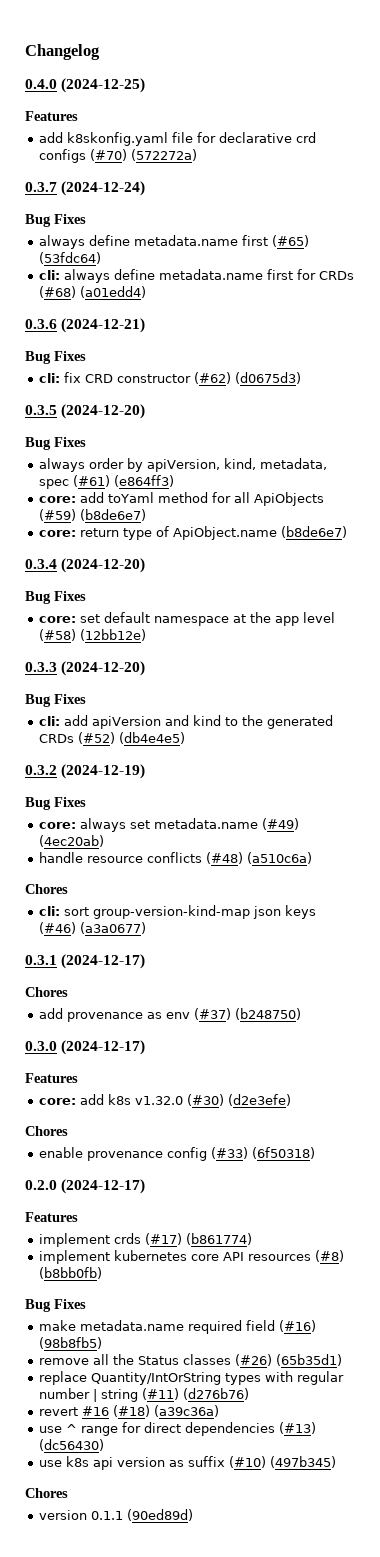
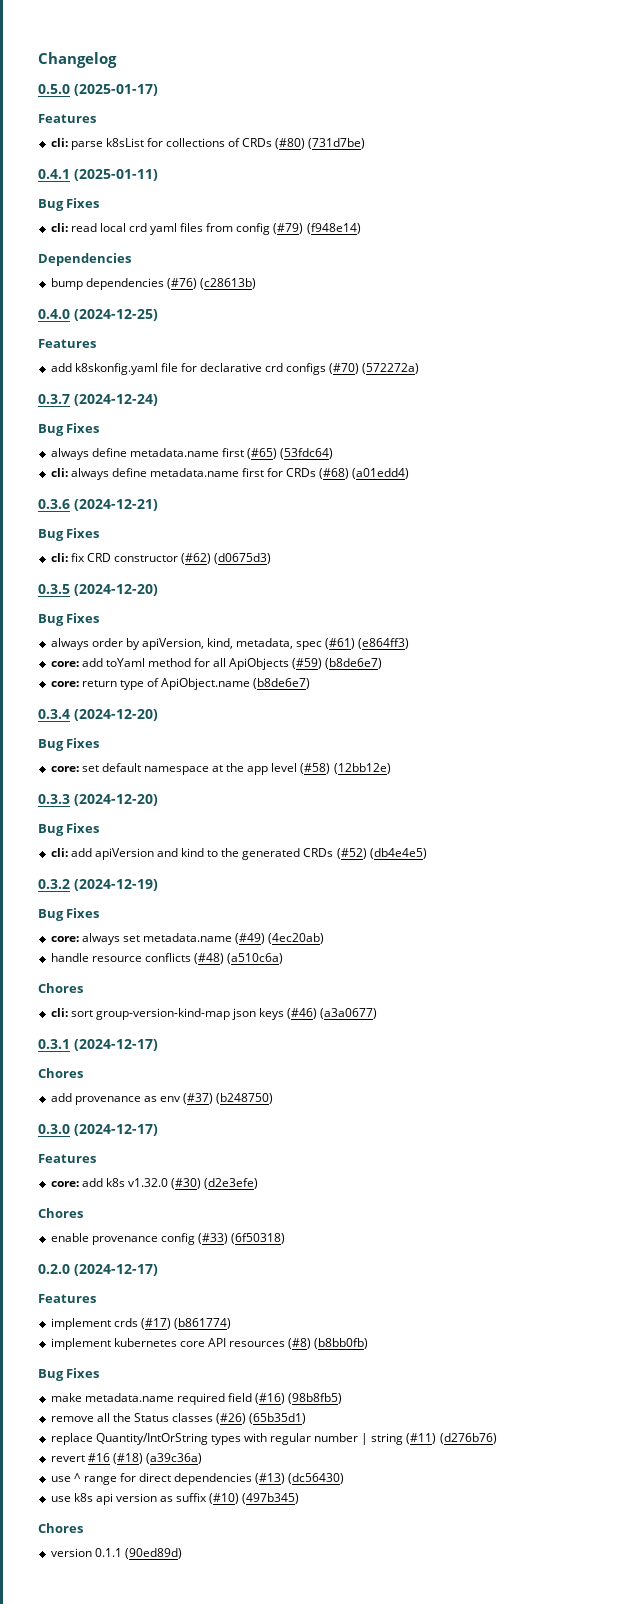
(100, 52) none -> [38,84,158,96] [38,114,96,123] [50,138,366,150] [38,169,158,181] [38,198,100,211] [50,223,361,235] [38,253,131,266] [50,278,256,290] // 0.5.0 (2025-01-17) // Features // cli: parse k8sList for collections of CRDs (#80) (731d7be) // 0.4.1 (2025-01-11) // Bug Fixes // cli: read local crd yaml files from config (#79) (f948e14) // Dependencies // bump dependencies (#76) (c28613b)

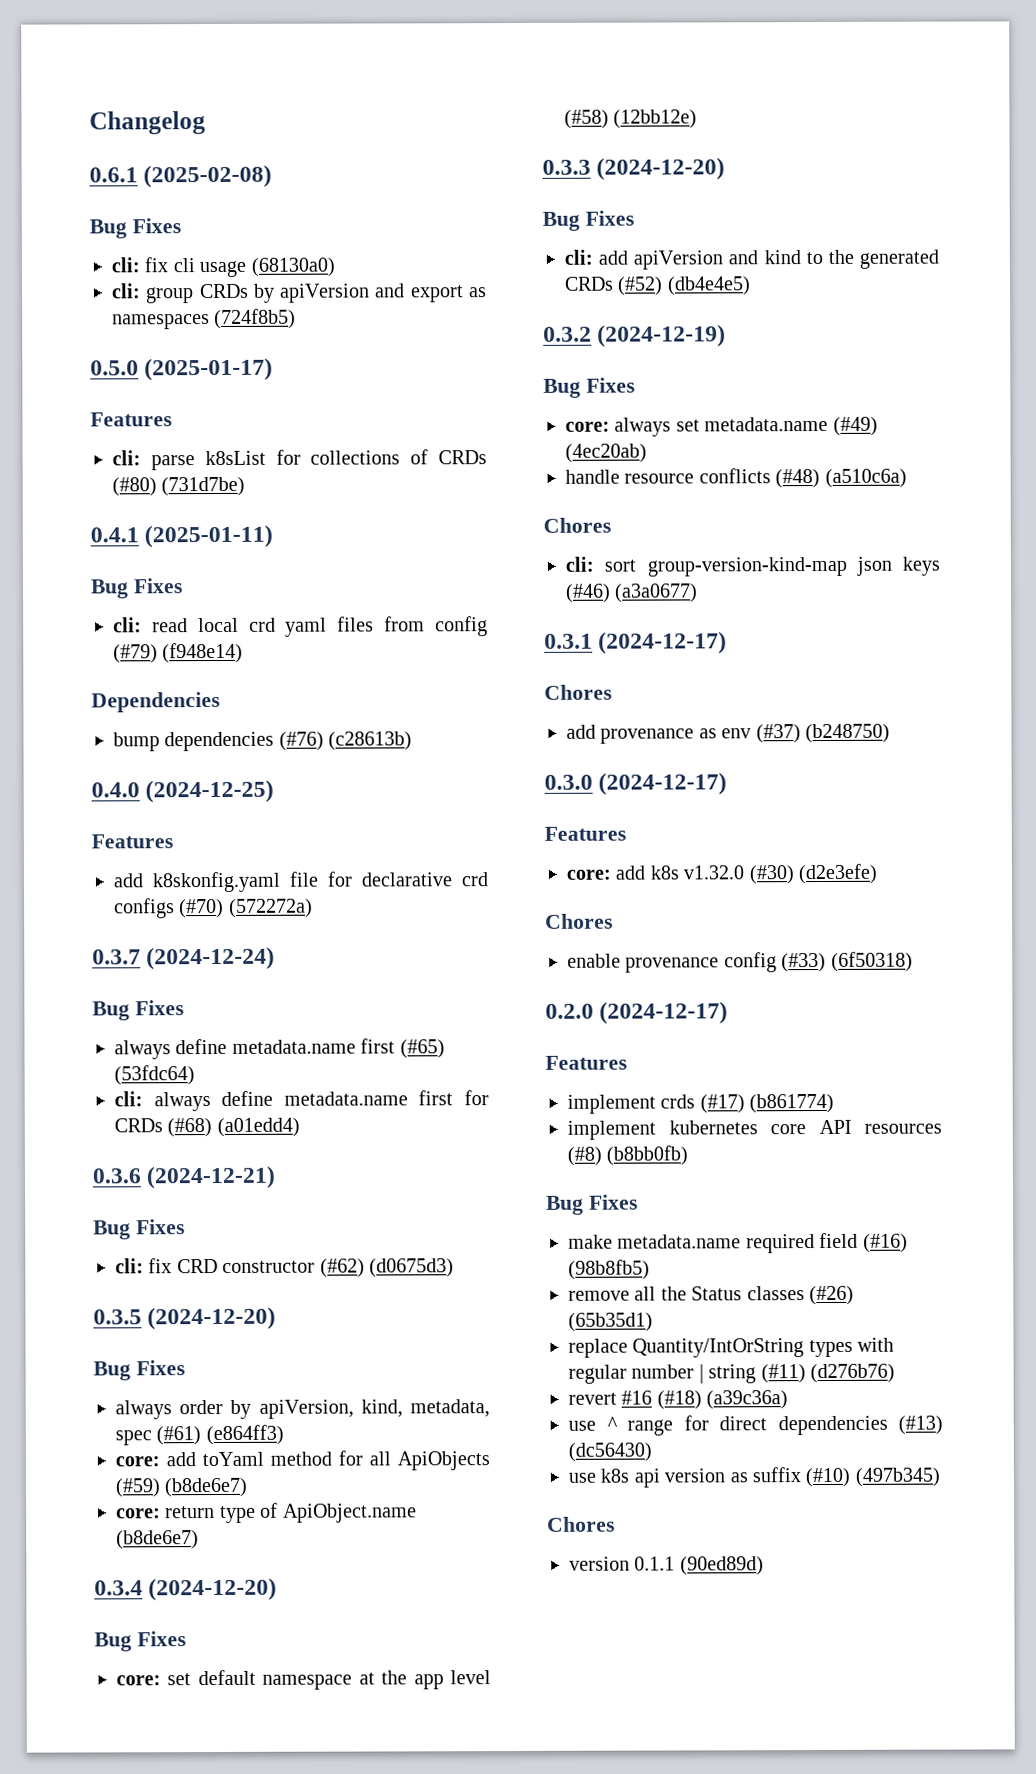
(117, 60) none -> [89,164,273,188] [89,218,181,239] [111,257,335,278] [111,283,487,304] [112,308,297,330] // 0.6.1 (2025-02-08) // Bug Fixes // cli: fix cli usage (68130a0) // cli: group CRDs by apiVersion and export as namespaces (724f8b5)

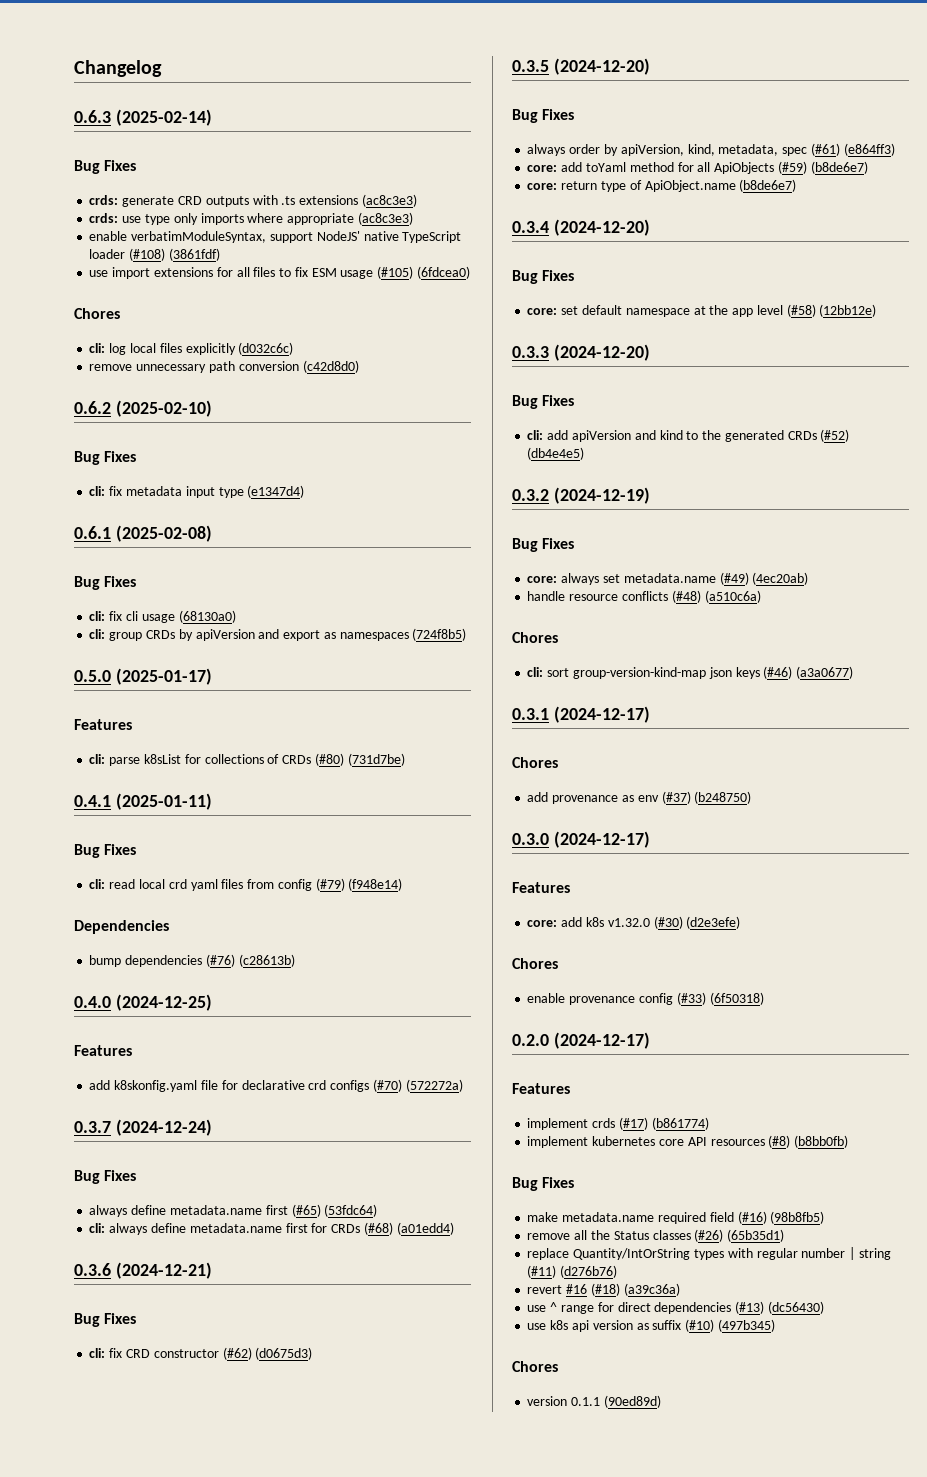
(206, 123) none -> [74,109,212,126] [74,160,137,174] [89,194,417,207] [89,212,413,225] [89,231,462,243] [89,248,220,261] [89,266,470,279] [74,308,120,319] [89,342,294,355] [89,360,359,373] [74,400,212,417] [74,451,137,465] [89,485,305,498] // 0.6.3 (2025-02-14) // Bug Fixes // crds: generate CRD outputs with .ts extensions (ac8c3e3) // crds: use type only imports where appropriate (ac8c3e3) // enable verbatimModuleSyntax, support NodeJS' native TypeScript loader (#108) (3861fdf) // use import extensions for all files to fix ESM usage (#105) (6fdcea0) // Chores // cli: log local files explicitly (d032c6c) // remove unnecessary path conversion (c42d8d0) // 0.6.2 (2025-02-10) // Bug Fixes // cli: fix metadata input type (e1347d4)

